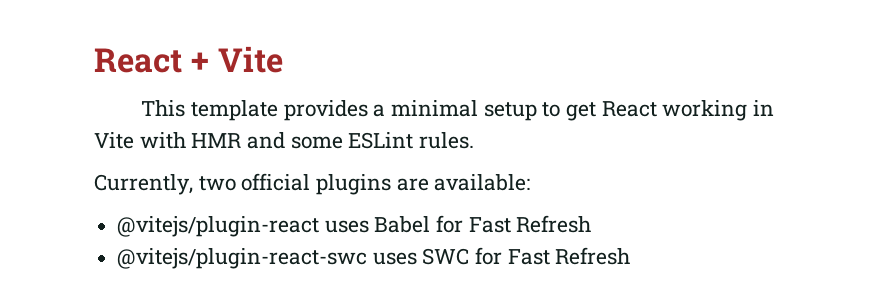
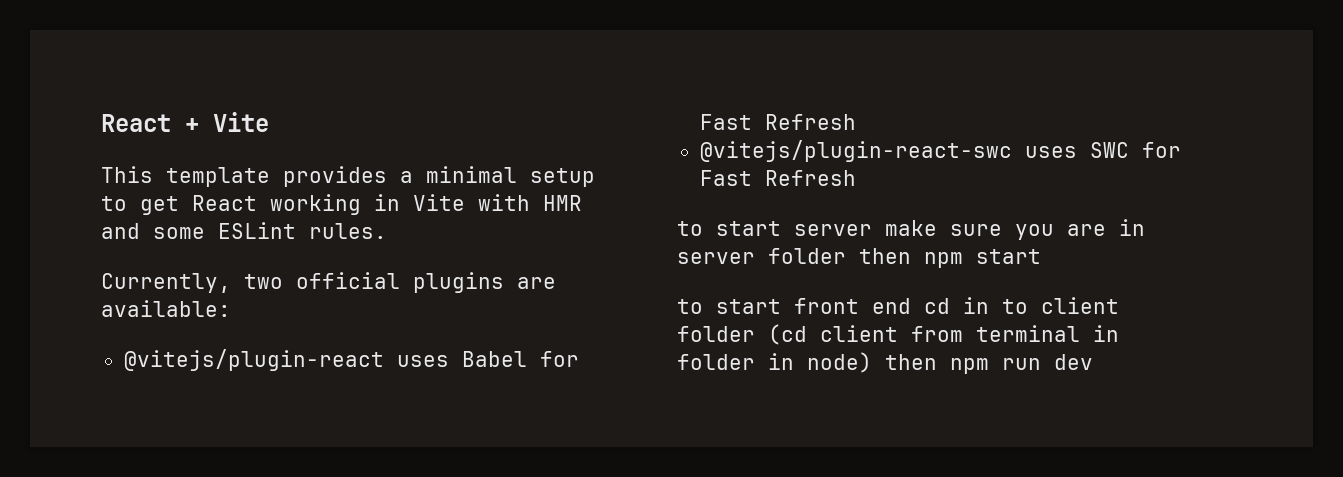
(631, 256) none -> [677,219,1145,240] [677,248,1041,268] [677,297,1119,314] [677,324,1119,345] [677,352,1093,374] // to start server make sure you are in server folder then npm start // to start front end cd in to client folder (cd client from terminal in folder in node) then npm run dev

